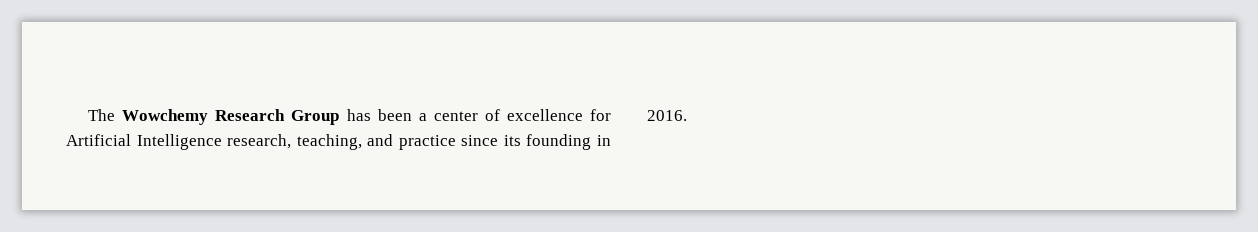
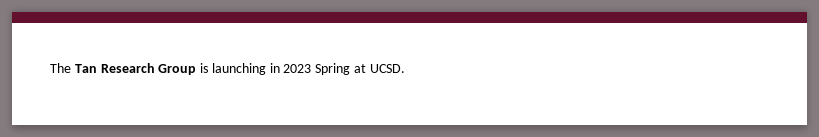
[122,109,209,125] Wowchemy -> [74,64,97,73] Tan
[346,109,612,121] [66,134,611,150] [647,110,687,121] has been a center of excellence for Artificial Intelligence research, teaching, and practice since its founding in 2016. -> [200,63,405,75] is launching in 2023 Spring at UCSD.

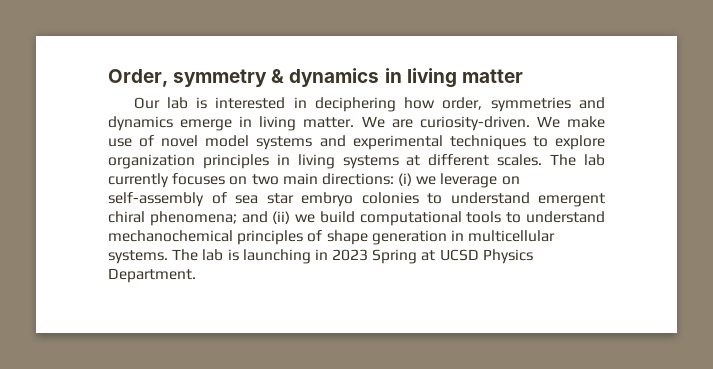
[50,63,197,75] The Tan Research Group -> [108,68,523,88] [133,97,605,112] [108,116,605,131] [108,135,605,150] [108,154,606,169] [108,173,520,188] [108,192,605,207] [108,211,605,226] [108,230,556,245] [108,249,224,264] Order, symmetry & dynamics in living matter // Our lab is interested in deciphering how order, symmetries and dynamics emerge in living matter. We are curiosity-driven. We make use of novel model systems and experimental techniques to explore organization principles in living systems at different scales. The lab currently focuses on two main directions: (i) we leverage on self-assembly of sea star embryo colonies to understand emergent chiral phenomena; and (ii) we build computational tools to understand mechanochemical principles of shape generation in multicellular systems. The lab
[369,64,405,73] UCSD. -> [439,249,533,264] [108,268,196,283] UCSD Physics Department.

